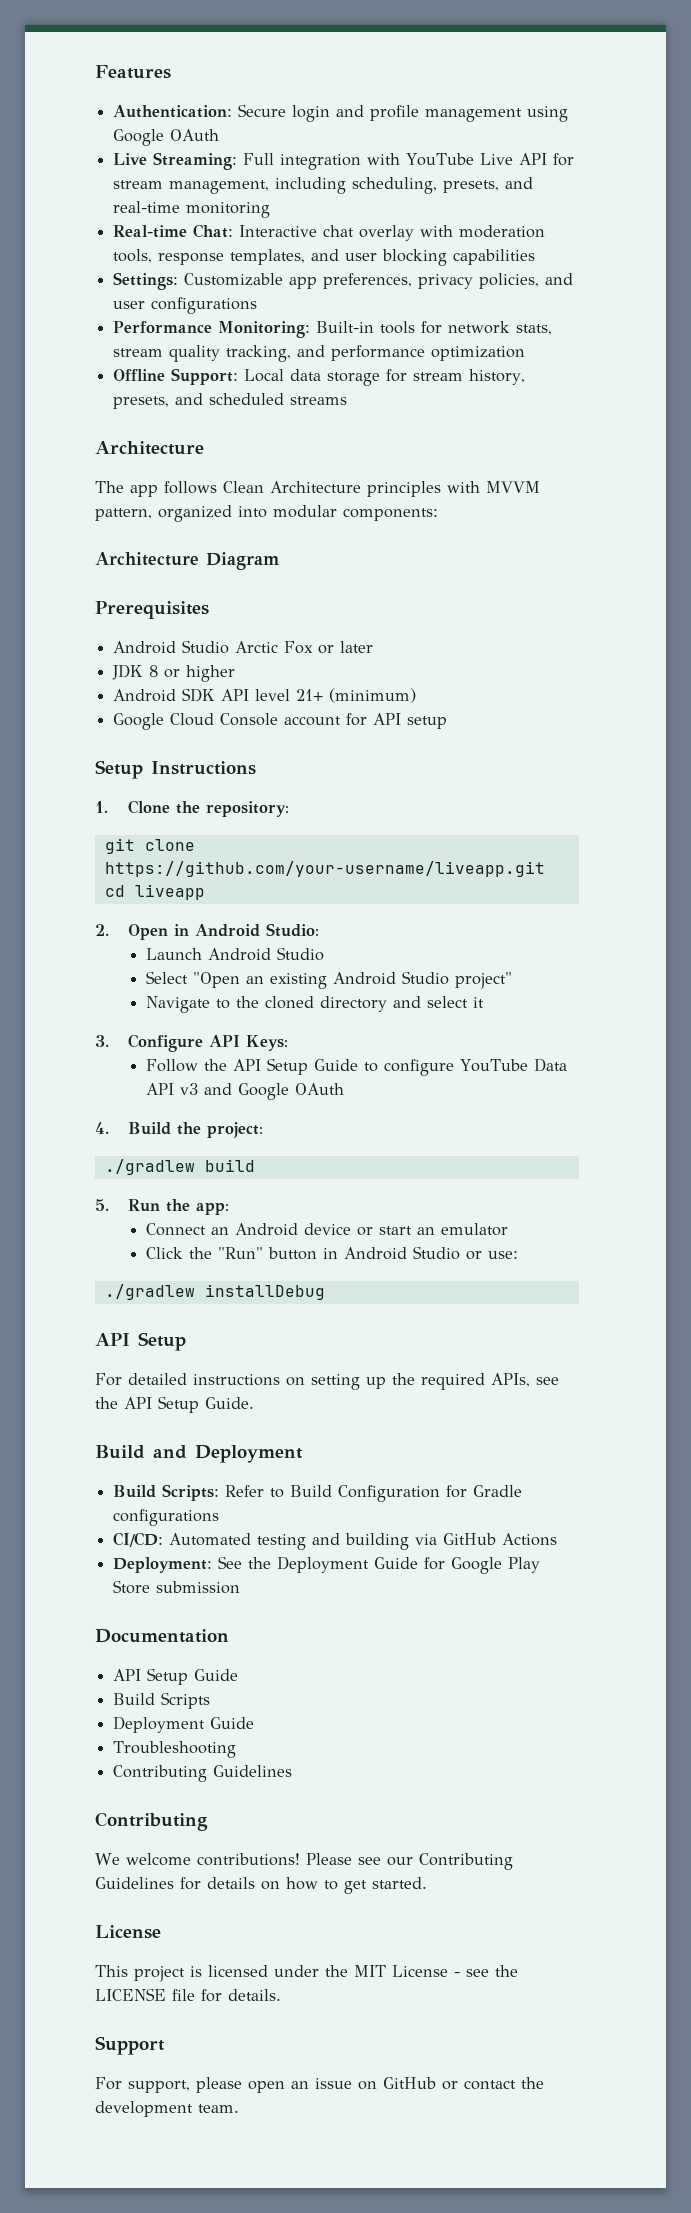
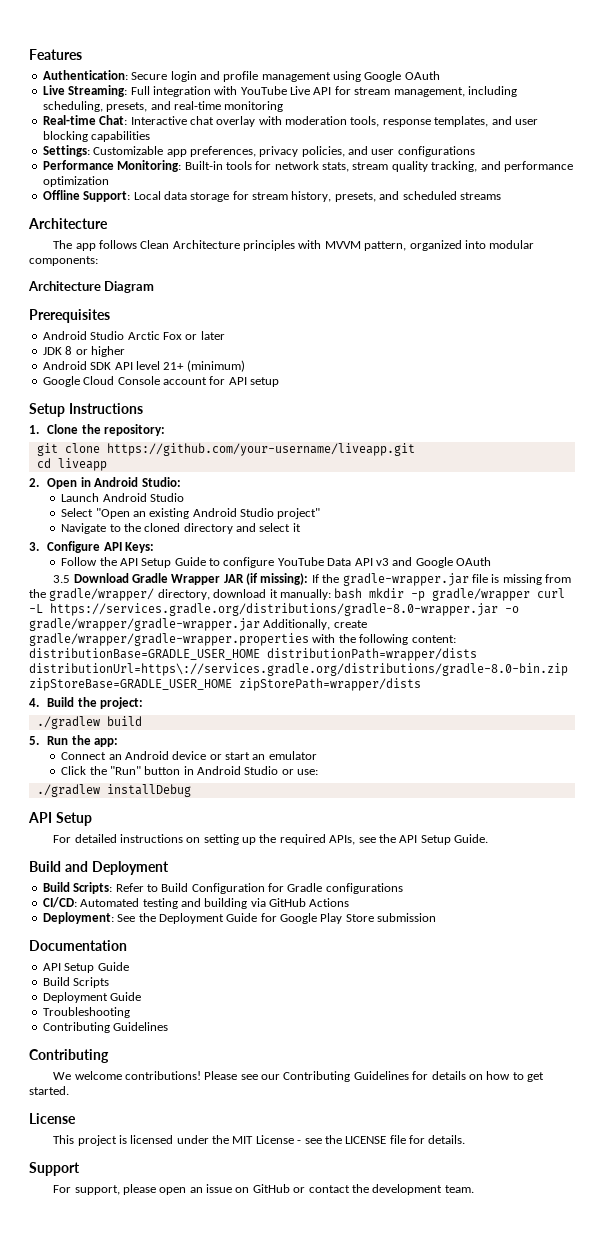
(345, 1089) none -> [53,573,572,586] [29,588,566,601] [29,603,519,616] [29,618,367,631] [29,633,456,646] [29,648,477,661] [29,663,568,676] [29,678,421,691] // 3.5 Download Gradle Wrapper JAR (if missing): If the gradle-wrapper.jar file is missing from the gradle/wrapper/ directory, download it manually: bash mkdir -p gradle/wrapper curl -L https://services.gradle.org/distributions/gradle-8.0-wrapper.jar -o gradle/wrapper/gradle-wrapper.jar Additionally, create gradle/wrapper/gradle-wrapper.properties with the following content: distributionBase=GRADLE_USER_HOME distributionPath=wrapper/dists distributionUrl=https\://services.gradle.org/distributions/gradle-8.0-bin.zip zipStoreBase=GRADLE_USER_HOME zipStorePath=wrapper/dists

